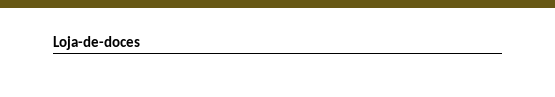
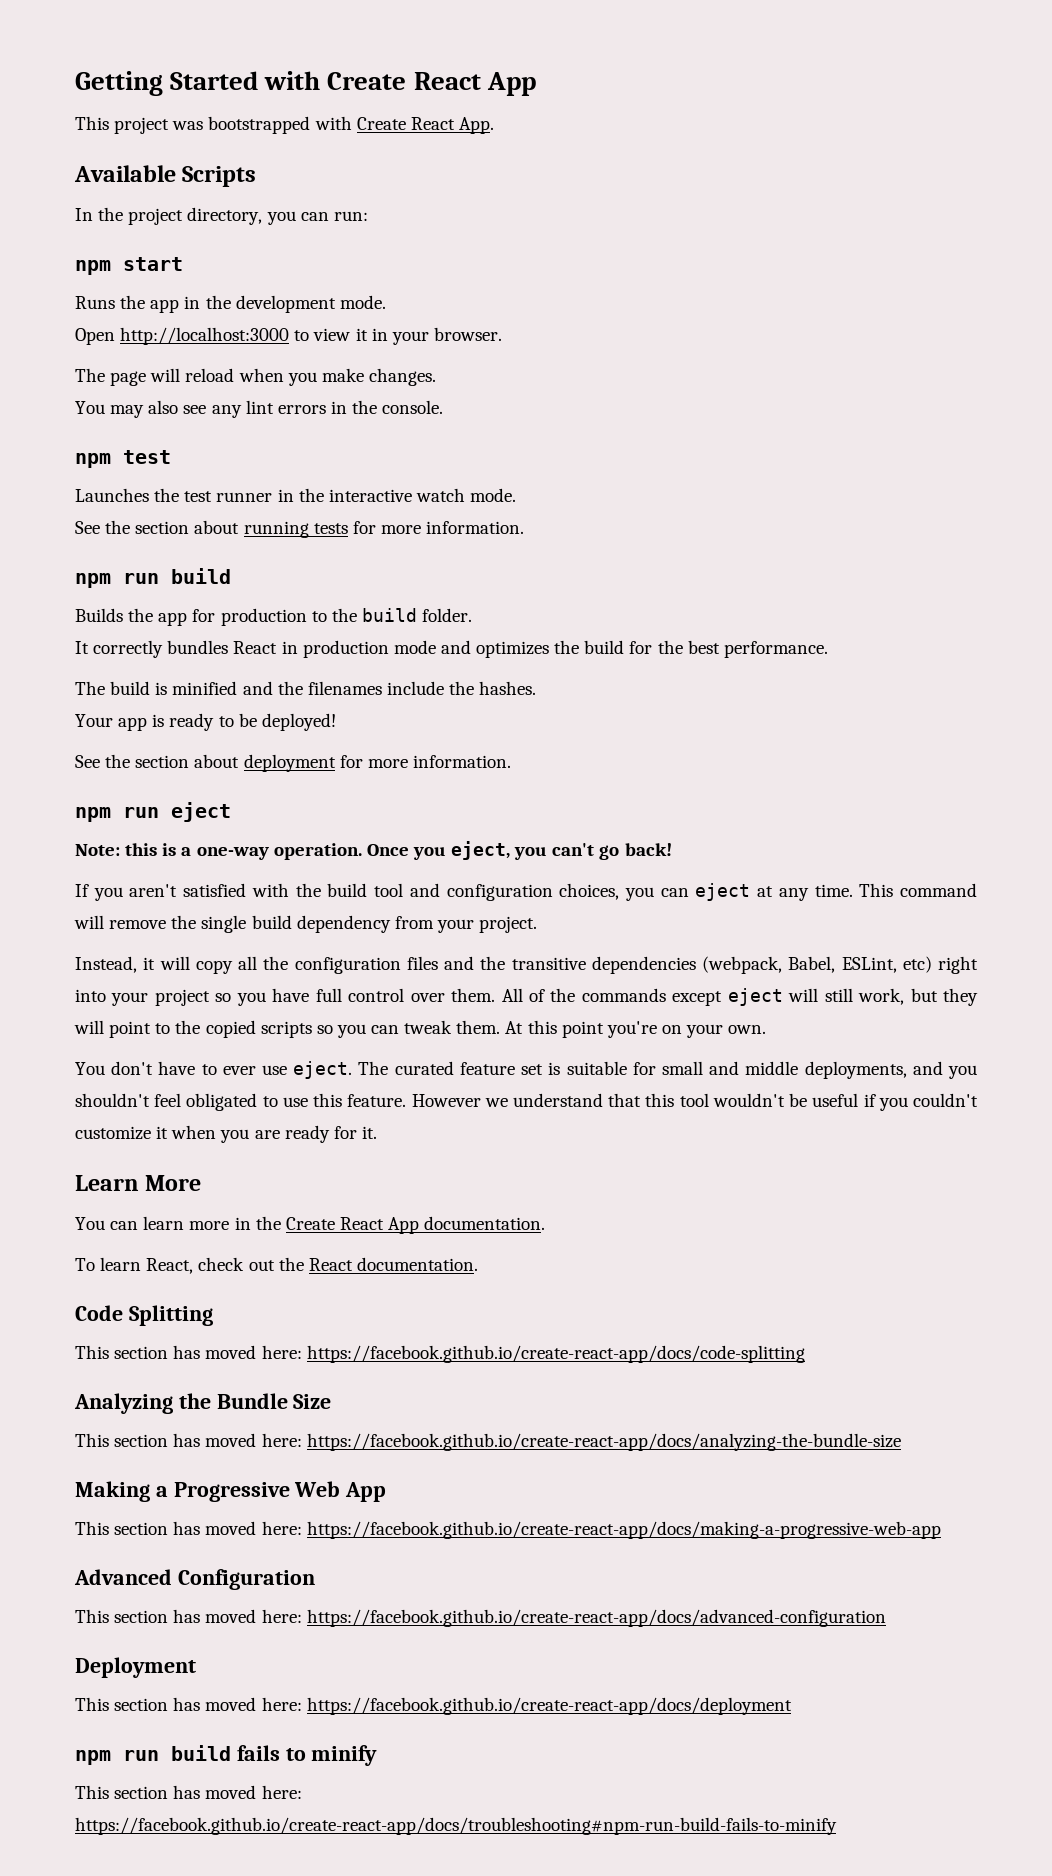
[53,36,140,50] Loja-de-doces -> [75,71,536,96] [75,116,494,134] [74,165,257,187] [75,207,368,225] [75,257,183,275] [75,295,386,313] [75,327,502,345] [75,368,436,386] [75,400,444,418] [75,450,171,468] [75,488,517,502] [75,520,525,538] [75,568,231,588] [75,608,473,626] [75,640,828,658] [75,681,537,695] [75,713,336,731] [75,754,511,772] [75,802,231,822] [75,841,672,860] [75,883,977,901] [74,915,538,933] [75,956,978,974] [75,988,979,1006] [74,1020,767,1038] [75,1061,978,1079] [75,1093,978,1111] [75,1125,377,1143] [75,1175,202,1191] [75,1216,546,1234] [75,1257,478,1274] [75,1305,213,1326] [75,1345,805,1363] [74,1393,332,1414] [75,1433,901,1451] [75,1481,387,1502] [75,1521,941,1539] [74,1569,315,1590] [75,1609,886,1627] [75,1657,196,1678] [75,1697,792,1715] [75,1745,378,1766] [75,1785,302,1799] [75,1817,837,1835] Getting Started with Create React App // This project was bootstrapped with Create React App. // Available Scripts // In the project directory, you can run: // npm start // Runs the app in the development mode. // Open http://localhost:3000 to view it in your browser. // The page will reload when you make changes. // You may also see any lint errors in the console. // npm test // Launches the test runner in the interactive watch mode. // See the section about running tests for more information. // npm run build // Builds the app for production to the build folder. // It correctly bundles React in production mode and optimizes the build for the best performance. // The build is minified and the filenames include the hashes. // Your app is ready to be deployed! // See the section about deployment for more information. // npm run eject // Note: this is a one-way operation. Once you eject, you can't go back! // If you aren't satisfied with the build tool and configuration choices, you can eject at any time. This command will remove the single build dependency from your project. // Instead, it will copy all the configuration files and the transitive dependencies (webpack, Babel, ESLint, etc) right into your project so you have full control over them. All of the commands except eject will still work, but they will point to the copied scripts so you can tweak them. At this point you're on your own. // You don't have to ever use eject. The curated feature set is suitable for small and middle deployments, and you shouldn't feel obligated to use this feature. However we understand that this tool wouldn't be useful if you couldn't customize it when you are ready for it. // Learn More // You can learn more in the Create React App documentation. // To learn React, check out the React documentation. // Code Splitting // This section has moved here: https://facebook.github.io/create-react-app/docs/code-splitting // Analyzing the Bundle Size // This section has moved here: https://facebook.github.io/create-react-app/docs/analyzing-the-bundle-size // Making a Progressive Web App // This section has moved here: https://facebook.github.io/create-react-app/docs/making-a-progressive-web-app // Advanced Configuration // This section has moved here: https://facebook.github.io/create-react-app/docs/advanced-configuration // Deployment // This section has moved here: https://facebook.github.io/create-react-app/docs/deployment // npm run build fails to minify // This section has moved here: https://facebook.github.io/create-react-app/docs/troubleshooting#npm-run-build-fails-to-minify

